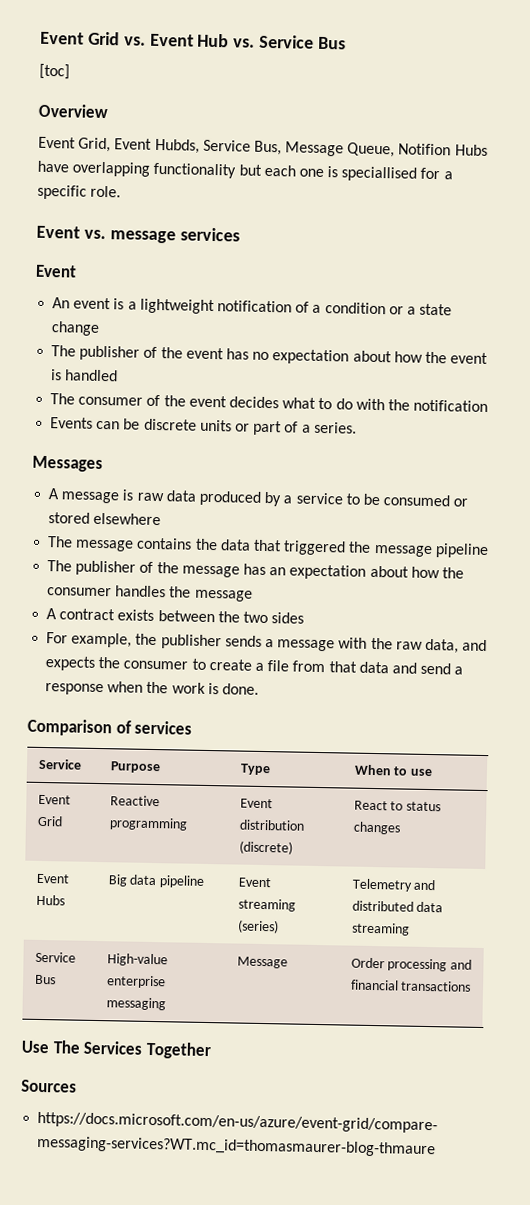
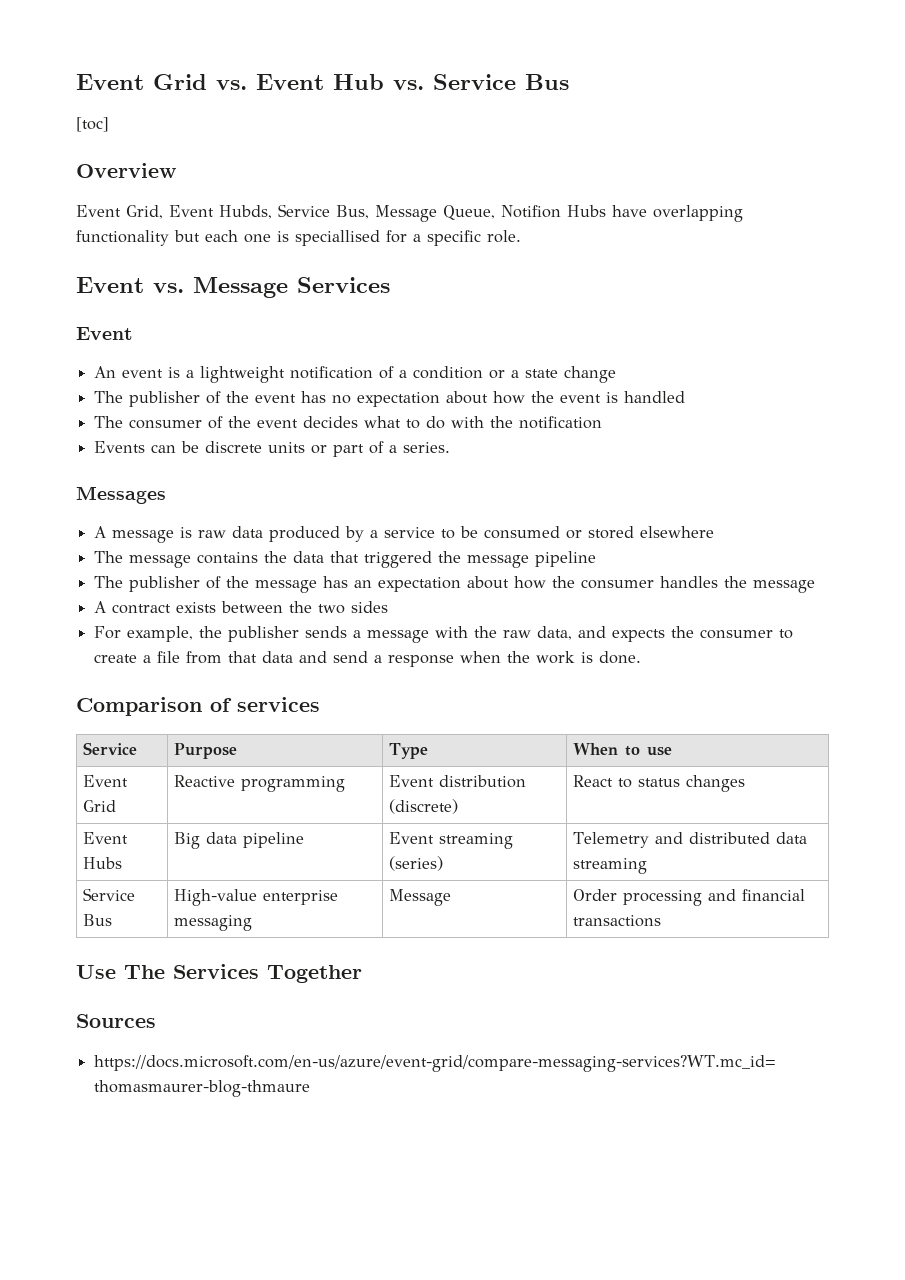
[109,227,240,244] message services -> [193,277,390,298] Message Services

